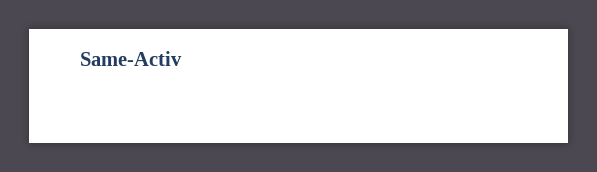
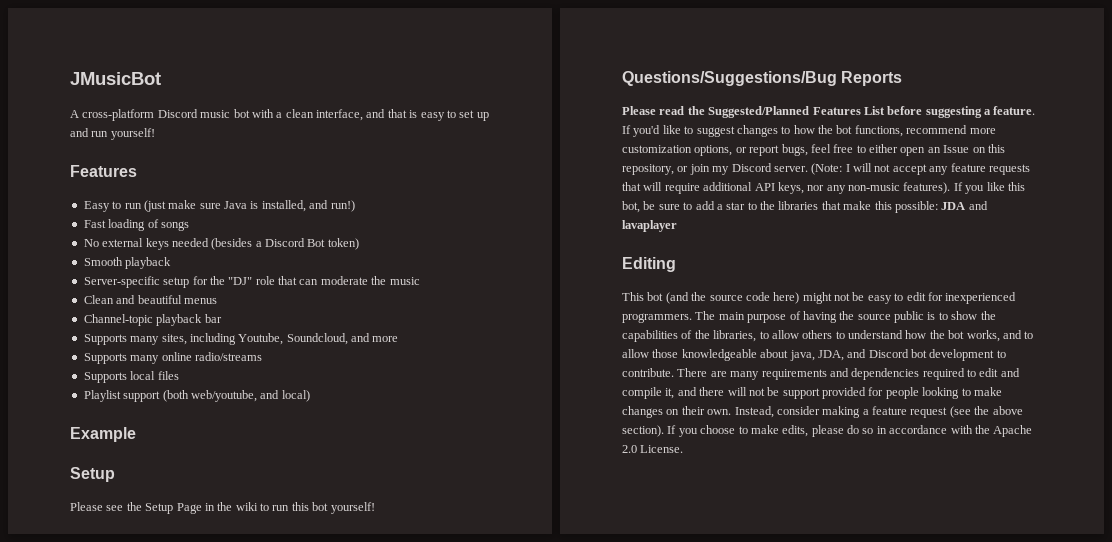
[80,51,182,66] Same-Activ -> [70,72,161,85] [70,109,489,121] [70,128,155,140] [70,165,137,177] [83,200,355,212] [83,219,189,231] [83,238,359,250] [83,257,172,269] [83,276,420,288] [83,295,217,304] [83,314,222,326] [83,333,399,345] [83,352,262,364] [83,371,179,383] [83,390,310,402] [70,427,136,442] [70,467,115,482] [70,502,375,514] [622,71,903,86] [622,106,1036,118] [622,125,996,137] [622,144,1005,156] [622,163,1030,175] [622,182,1025,194] [622,201,988,213] [622,220,677,232] [622,257,676,272] [622,292,1017,304] [622,311,996,323] [622,330,1034,342] [622,349,1006,361] [622,368,1020,380] [622,387,1002,399] [622,406,1023,418] [622,425,1033,437] [622,445,684,453] JMusicBot // A cross-platform Discord music bot with a clean interface, and that is easy to set up and run yourself! // Features // Easy to run (just make sure Java is installed, and run!) // Fast loading of songs // No external keys needed (besides a Discord Bot token) // Smooth playback // Server-specific setup for the "DJ" role that can moderate the music // Clean and beautiful menus // Channel-topic playback bar // Supports many sites, including Youtube, Soundcloud, and more // Supports many online radio/streams // Supports local files // Playlist support (both web/youtube, and local) // Example // Setup // Please see the Setup Page in the wiki to run this bot yourself! // Questions/Suggestions/Bug Reports // Please read the Suggested/Planned Features List before suggesting a feature. If you'd like to suggest changes to how the bot functions, recommend more customization options, or report bugs, feel free to either open an Issue on this repository, or join my Discord server. (Note: I will not accept any feature requests that will require additional API keys, nor any non-music features). If you like this bot, be sure to add a star to the libraries that make this possible: JDA and lavaplayer // Editing // This bot (and the source code here) might not be easy to edit for inexperienced programmers. The main purpose of having the source public is to show the capabilities of the libraries, to allow others to understand how the bot works, and to allow those knowledgeable about java, JDA, and Discord bot development to contribute. There are many requirements and dependencies required to edit and compile it, and there will not be support provided for people looking to make changes on their own. Instead, consider making a feature request (see the above section). If you choose to make edits, please do so in accordance with the Apache 2.0 License.

